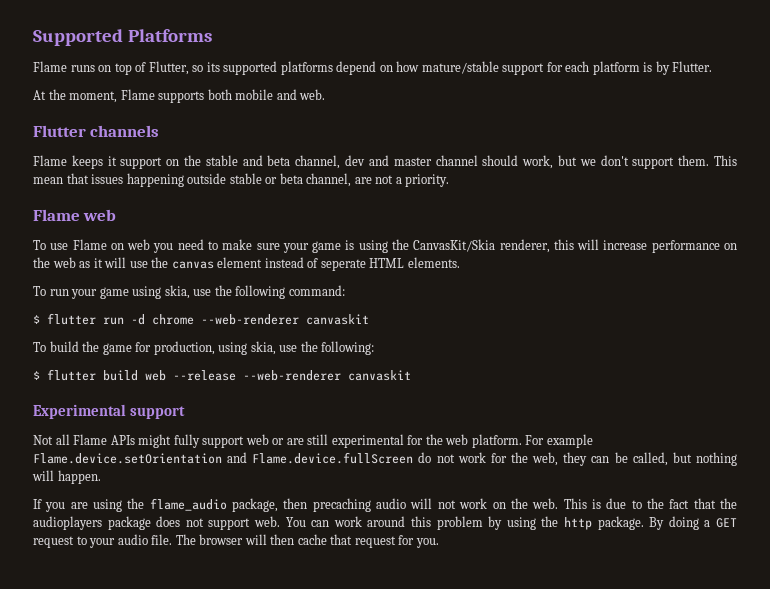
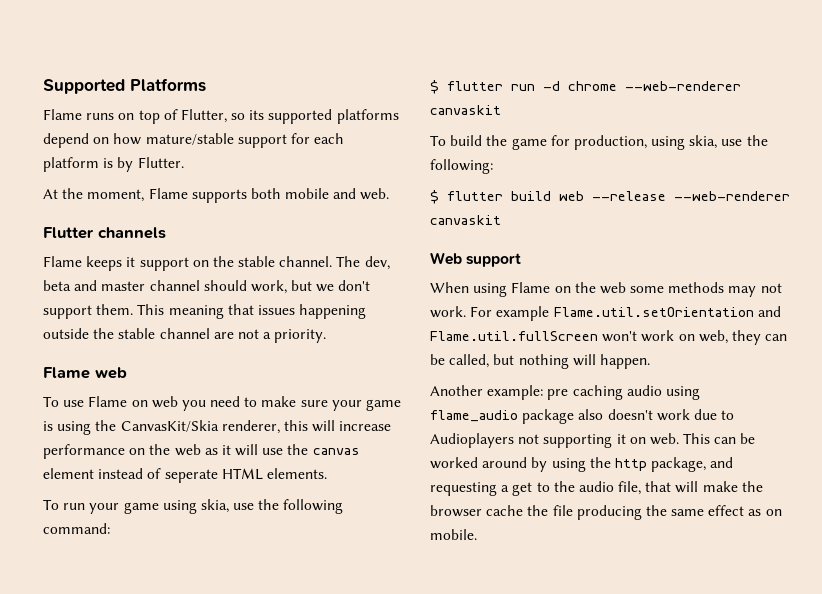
[242,155,366,169] and beta channel, dev -> [279,256,390,270] [43,280,71,291] channel. The dev, beta
[33,177,63,184] mean -> [168,305,224,319] meaning
[229,173,352,187] stable or beta channel, -> [93,328,210,339] the stable channel
[33,404,126,419] Experimental -> [430,252,462,265] Web
[33,434,593,448] [33,452,529,464] Not all Flame APIs might fully support web or are still experimental for the web platform. For example Flame.device.setOrientation and Flame.device.fullScreen do not work for the -> [430,282,782,297] [430,306,781,321] [430,330,695,342] When using Flame on the web some methods may not work. For example Flame.util.setOrientation and Flame.util.fullScreen won't work on
[33,498,737,512] [33,516,738,530] [33,534,439,548] If you are using the flame_audio package, then precaching audio will not work on the web. This is due to the fact that the audioplayers package does not support web. You can work around this problem by using the http package. By doing a GET request to your audio file. The browser will then cache that request for you. -> [430,385,700,400] [430,409,735,424] [430,433,756,448] [430,457,734,472] [430,481,763,496] [430,505,782,520] [430,529,477,540] Another example: pre caching audio using flame_audio package also doesn't work due to Audioplayers not supporting it on web. This can be worked around by using the http package, and requesting a get to the audio file, that will make the browser cache the file producing the same effect as on mobile.

